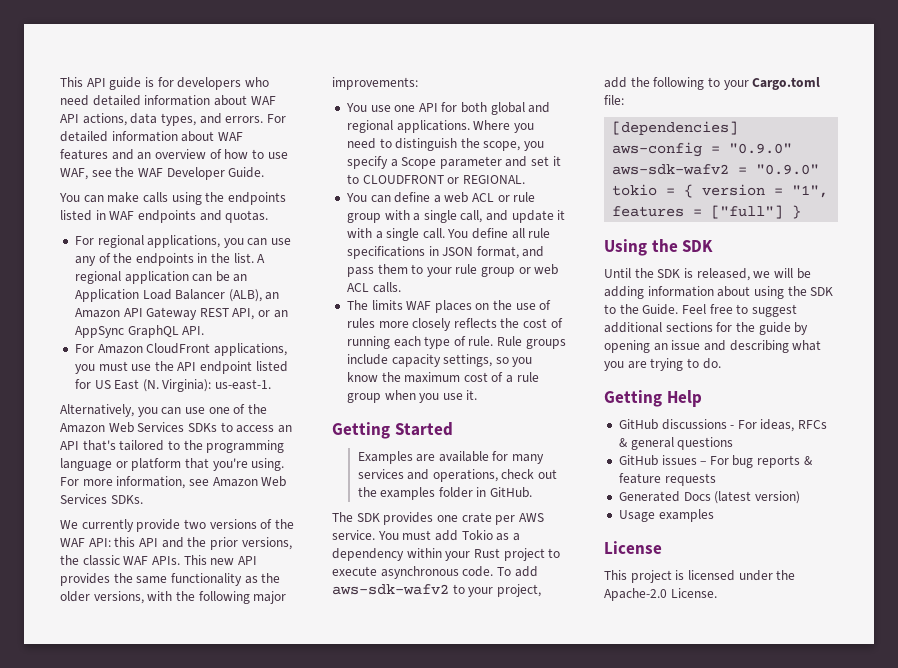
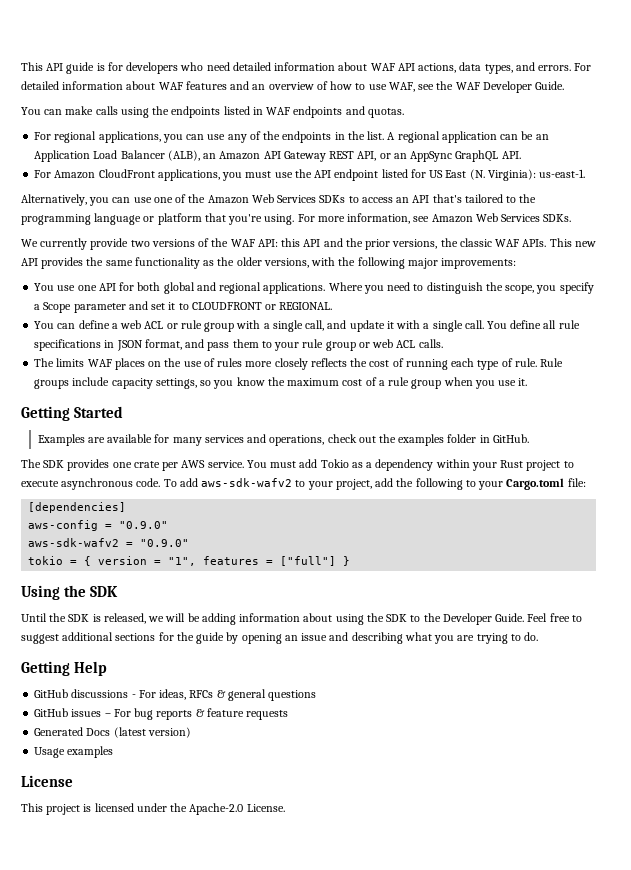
(639, 309) none -> [442,613,492,625] Developer

